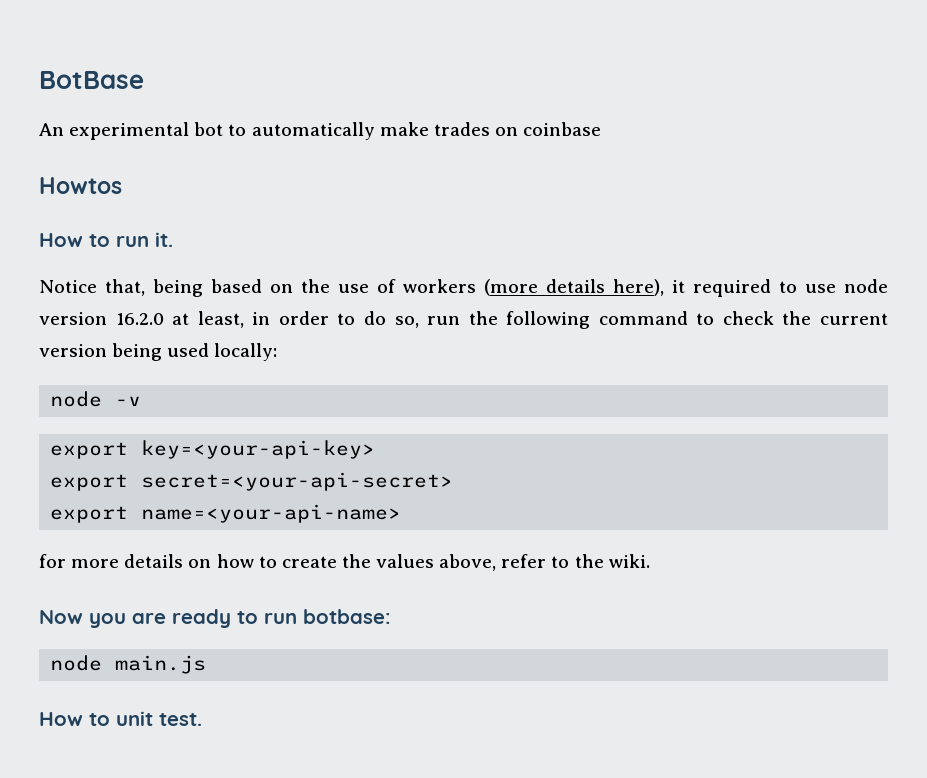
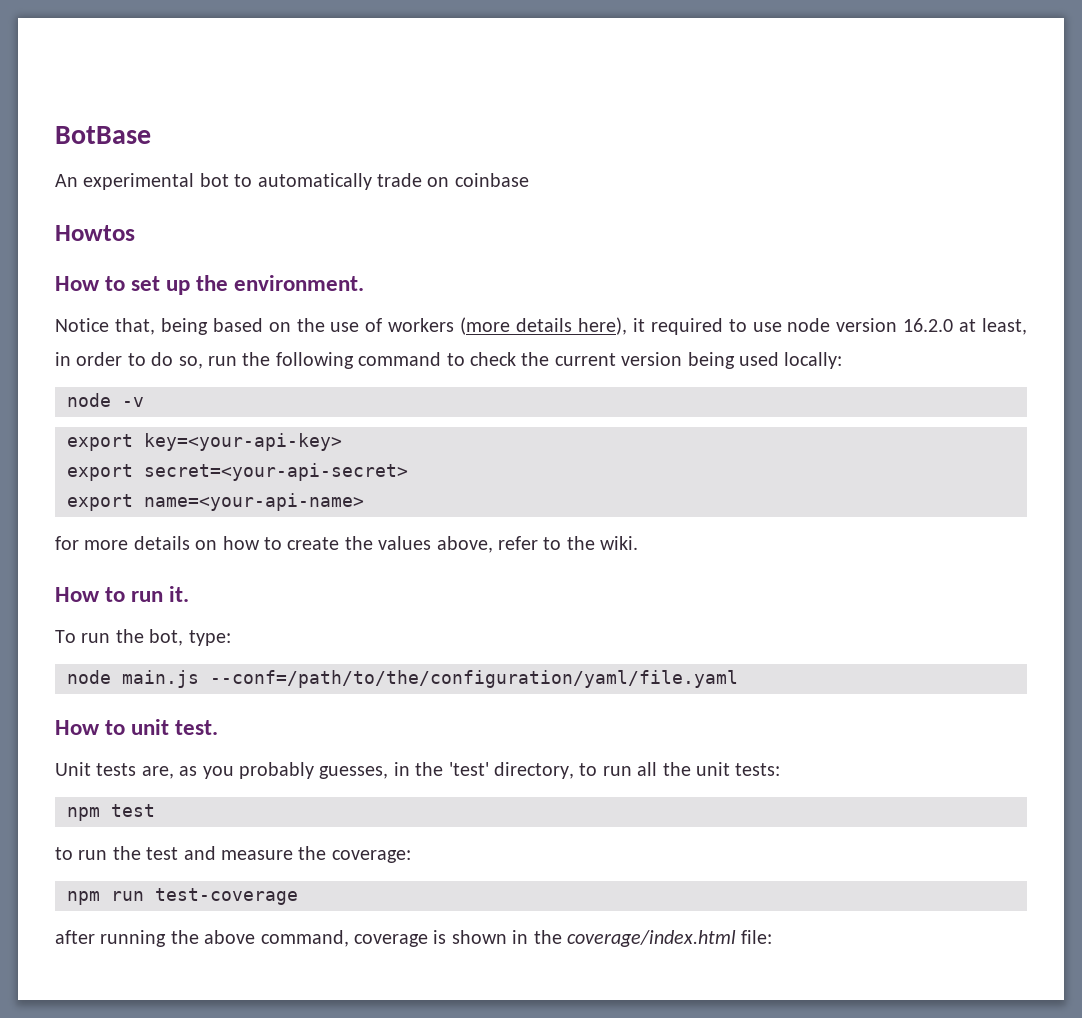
[379,122,490,136] make trades -> [377,173,422,187] trade
[116,232,173,247] run it. -> [131,275,365,295] set up the environment.
[39,609,391,628] Now you are ready to run botbase: -> [55,586,190,602] [55,629,231,646] How to run it. // To run the bot, type:
(207, 664) none -> [210,670,738,688] --conf=/path/to/the/configuration/yaml/file.yaml
(202, 719) none -> [55,762,781,779] [67,804,155,821] [55,846,411,863] [67,888,298,905] [55,930,773,947] // Unit tests are, as you probably guesses, in the 'test' directory, to run all the unit tests: // npm test // to run the test and measure the coverage: // npm run test-coverage // after running the above command, coverage is shown in the coverage/index.html file:

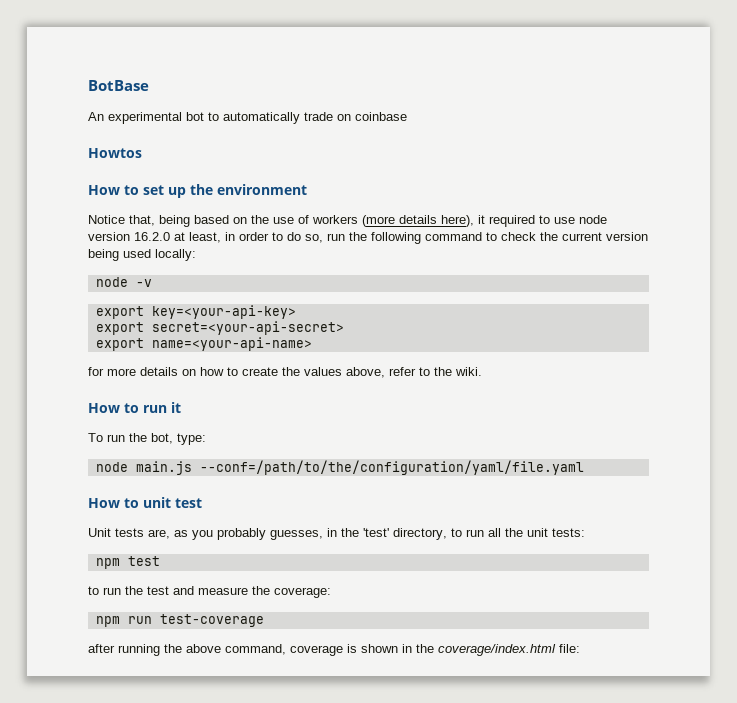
[234,275,365,291] environment. -> [217,184,307,195] environment
[169,586,190,602] it. -> [171,402,181,413] it
[175,720,219,735] test. -> [175,498,202,508] test

